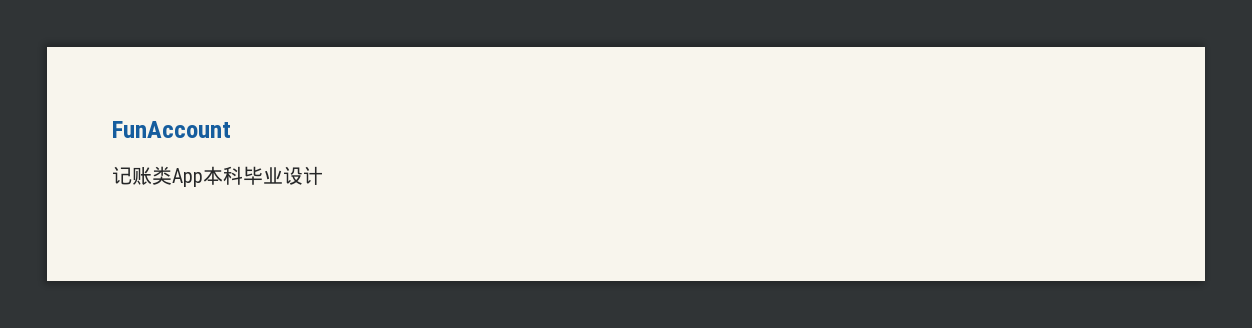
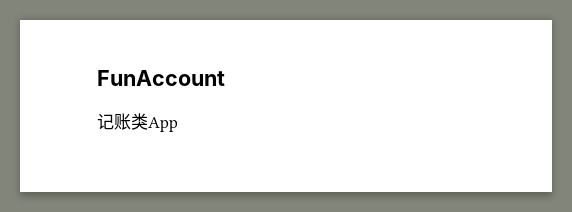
[203,166,323,185] 本科毕业设计 -> (178, 124) none

